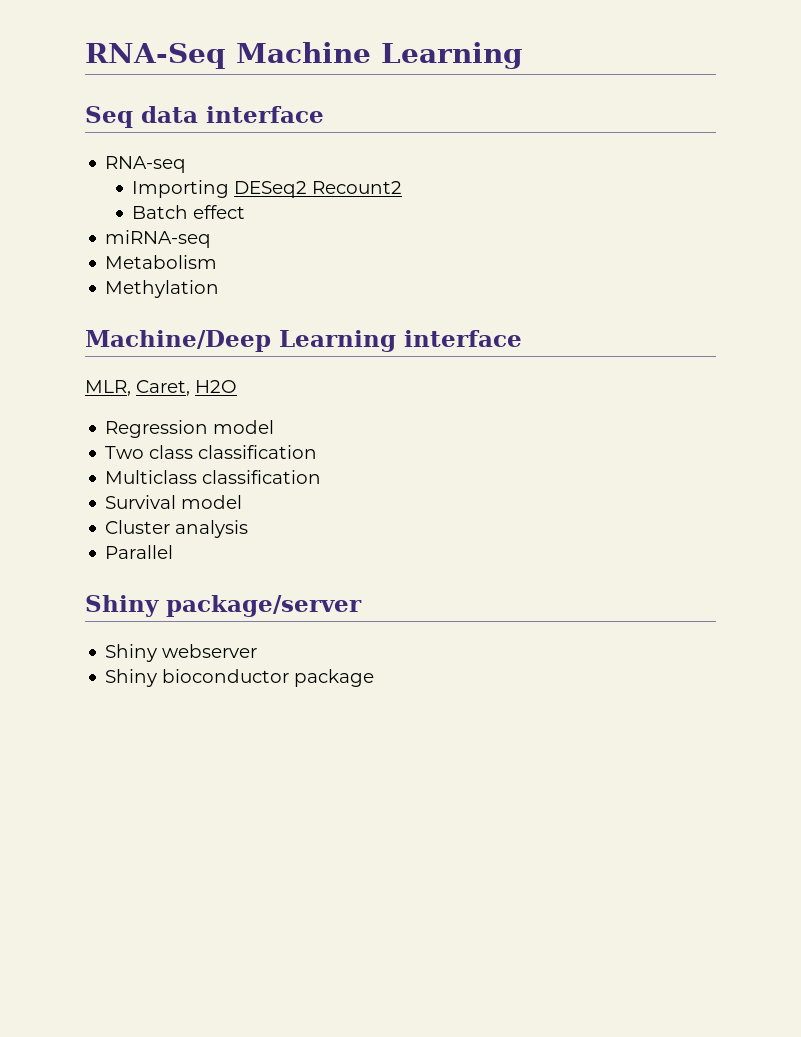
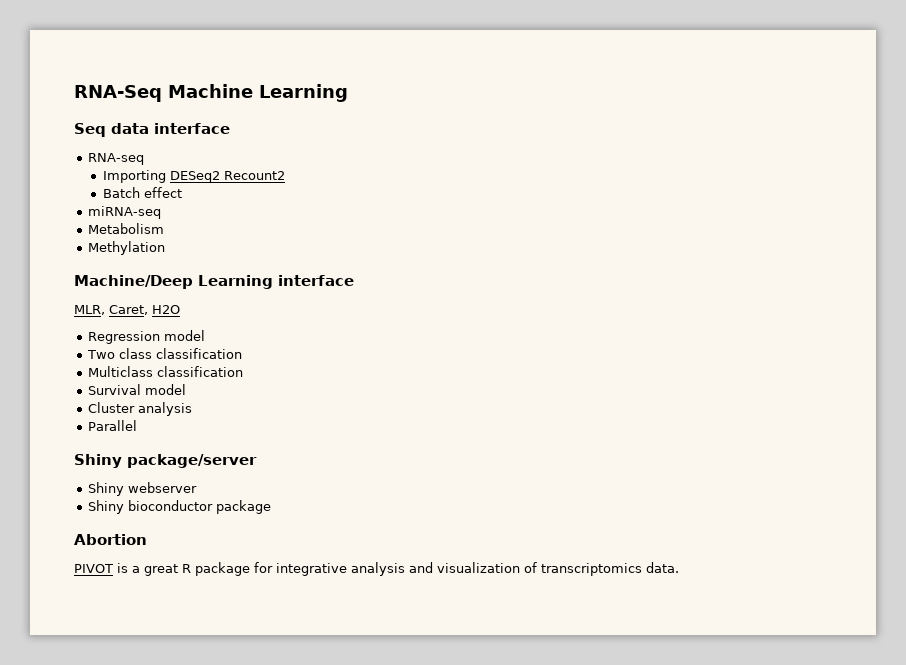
(375, 678) none -> [74,534,147,545] [74,562,679,576] // Abortion // PIVOT is a great R package for integrative analysis and visualization of transcriptomics data.

